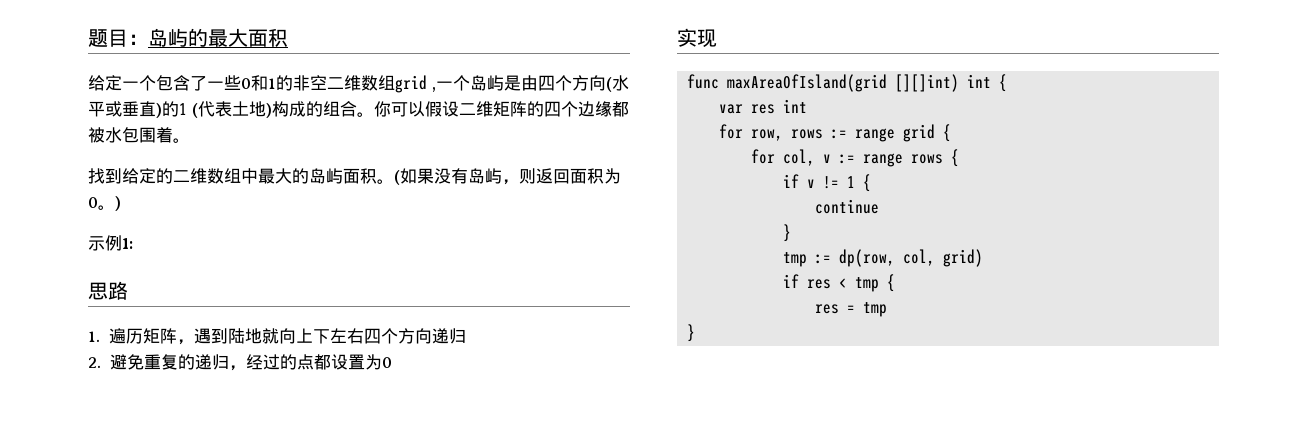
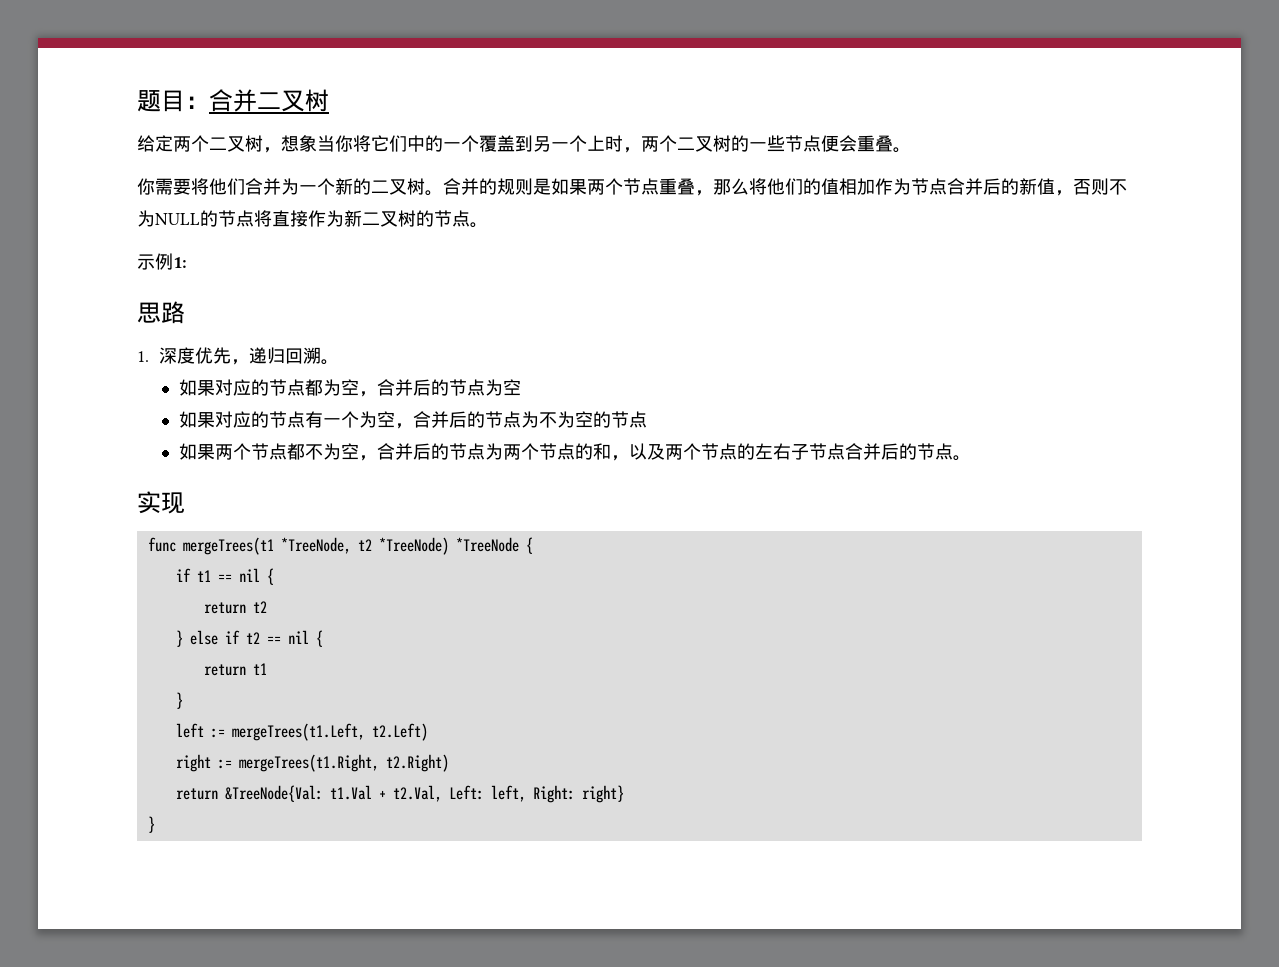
[148,28,288,47] [88,75,629,93] [88,101,629,118] [88,127,190,143] [88,168,621,185] [88,196,121,211] 岛屿的最大面积 // 给定一个包含了一些0和1的非空二维数组grid ,一个岛屿是由四个方向(水平或垂直)的1 (代表土地)构成的组合。你可以假设二维矩阵的四个边缘都被水包围着。 // 找到给定的二维数组中最大的岛屿面积。(如果没有岛屿，则返回面积为0。) -> [209,89,329,112] [137,135,911,153] [137,178,1127,196] [137,210,488,228] 合并二叉树 // 给定两个二叉树，想象当你将它们中的一个覆盖到另一个上时，两个二叉树的一些节点便会重叠。 // 你需要将他们合并为一个新的二叉树。合并的规则是如果两个节点重叠，那么将他们的值相加作为节点合并后的新值，否则不为NULL的节点将直接作为新二叉树的节点。
[109,328,467,345] [88,354,392,371] [677,28,717,48] [687,74,1008,92] [719,99,808,114] [719,124,952,142] [751,149,960,167] [783,174,872,192] [815,199,880,214] [783,224,792,242] [783,249,984,267] [783,274,896,292] [815,302,888,317] 遍历矩阵，遇到陆地就向上下左右四个方向递归 // 2.避免重复的递归，经过的点都设置为0 // 实现 // func maxAreaOfIsland(grid [][]int) int { // var res int // for row, rows := range grid { // for col, v := range rows { // if v != 1 { // continue // } // tmp := dp(row, col, grid) // if res < tmp { // res = tmp -> [158,347,339,365] [178,379,521,397] [178,411,647,429] [178,443,971,461] [137,491,185,514] [147,537,533,555] [175,568,274,585] [203,601,267,614] [175,630,323,647] [203,663,267,676] [175,692,183,709] [175,723,428,741] [175,754,449,772] [175,785,624,803] 深度优先，递归回溯。 // 如果对应的节点都为空，合并后的节点为空 // 如果对应的节点有一个为空，合并后的节点为不为空的节点 // 如果两个节点都不为空，合并后的节点为两个节点的和，以及两个节点的左右子节点合并后的节点。 // 实现 // func mergeTrees(t1 *TreeNode, t2 *TreeNode) *TreeNode { // if t1 == nil { // return t2 // } else if t2 == nil { // return t1 // } // left := mergeTrees(t1.Left, t2.Left) // right := mergeTrees(t1.Right, t2.Right) // return &TreeNode{Val: t1.Val + t2.Val, Left: left, Right: right}

